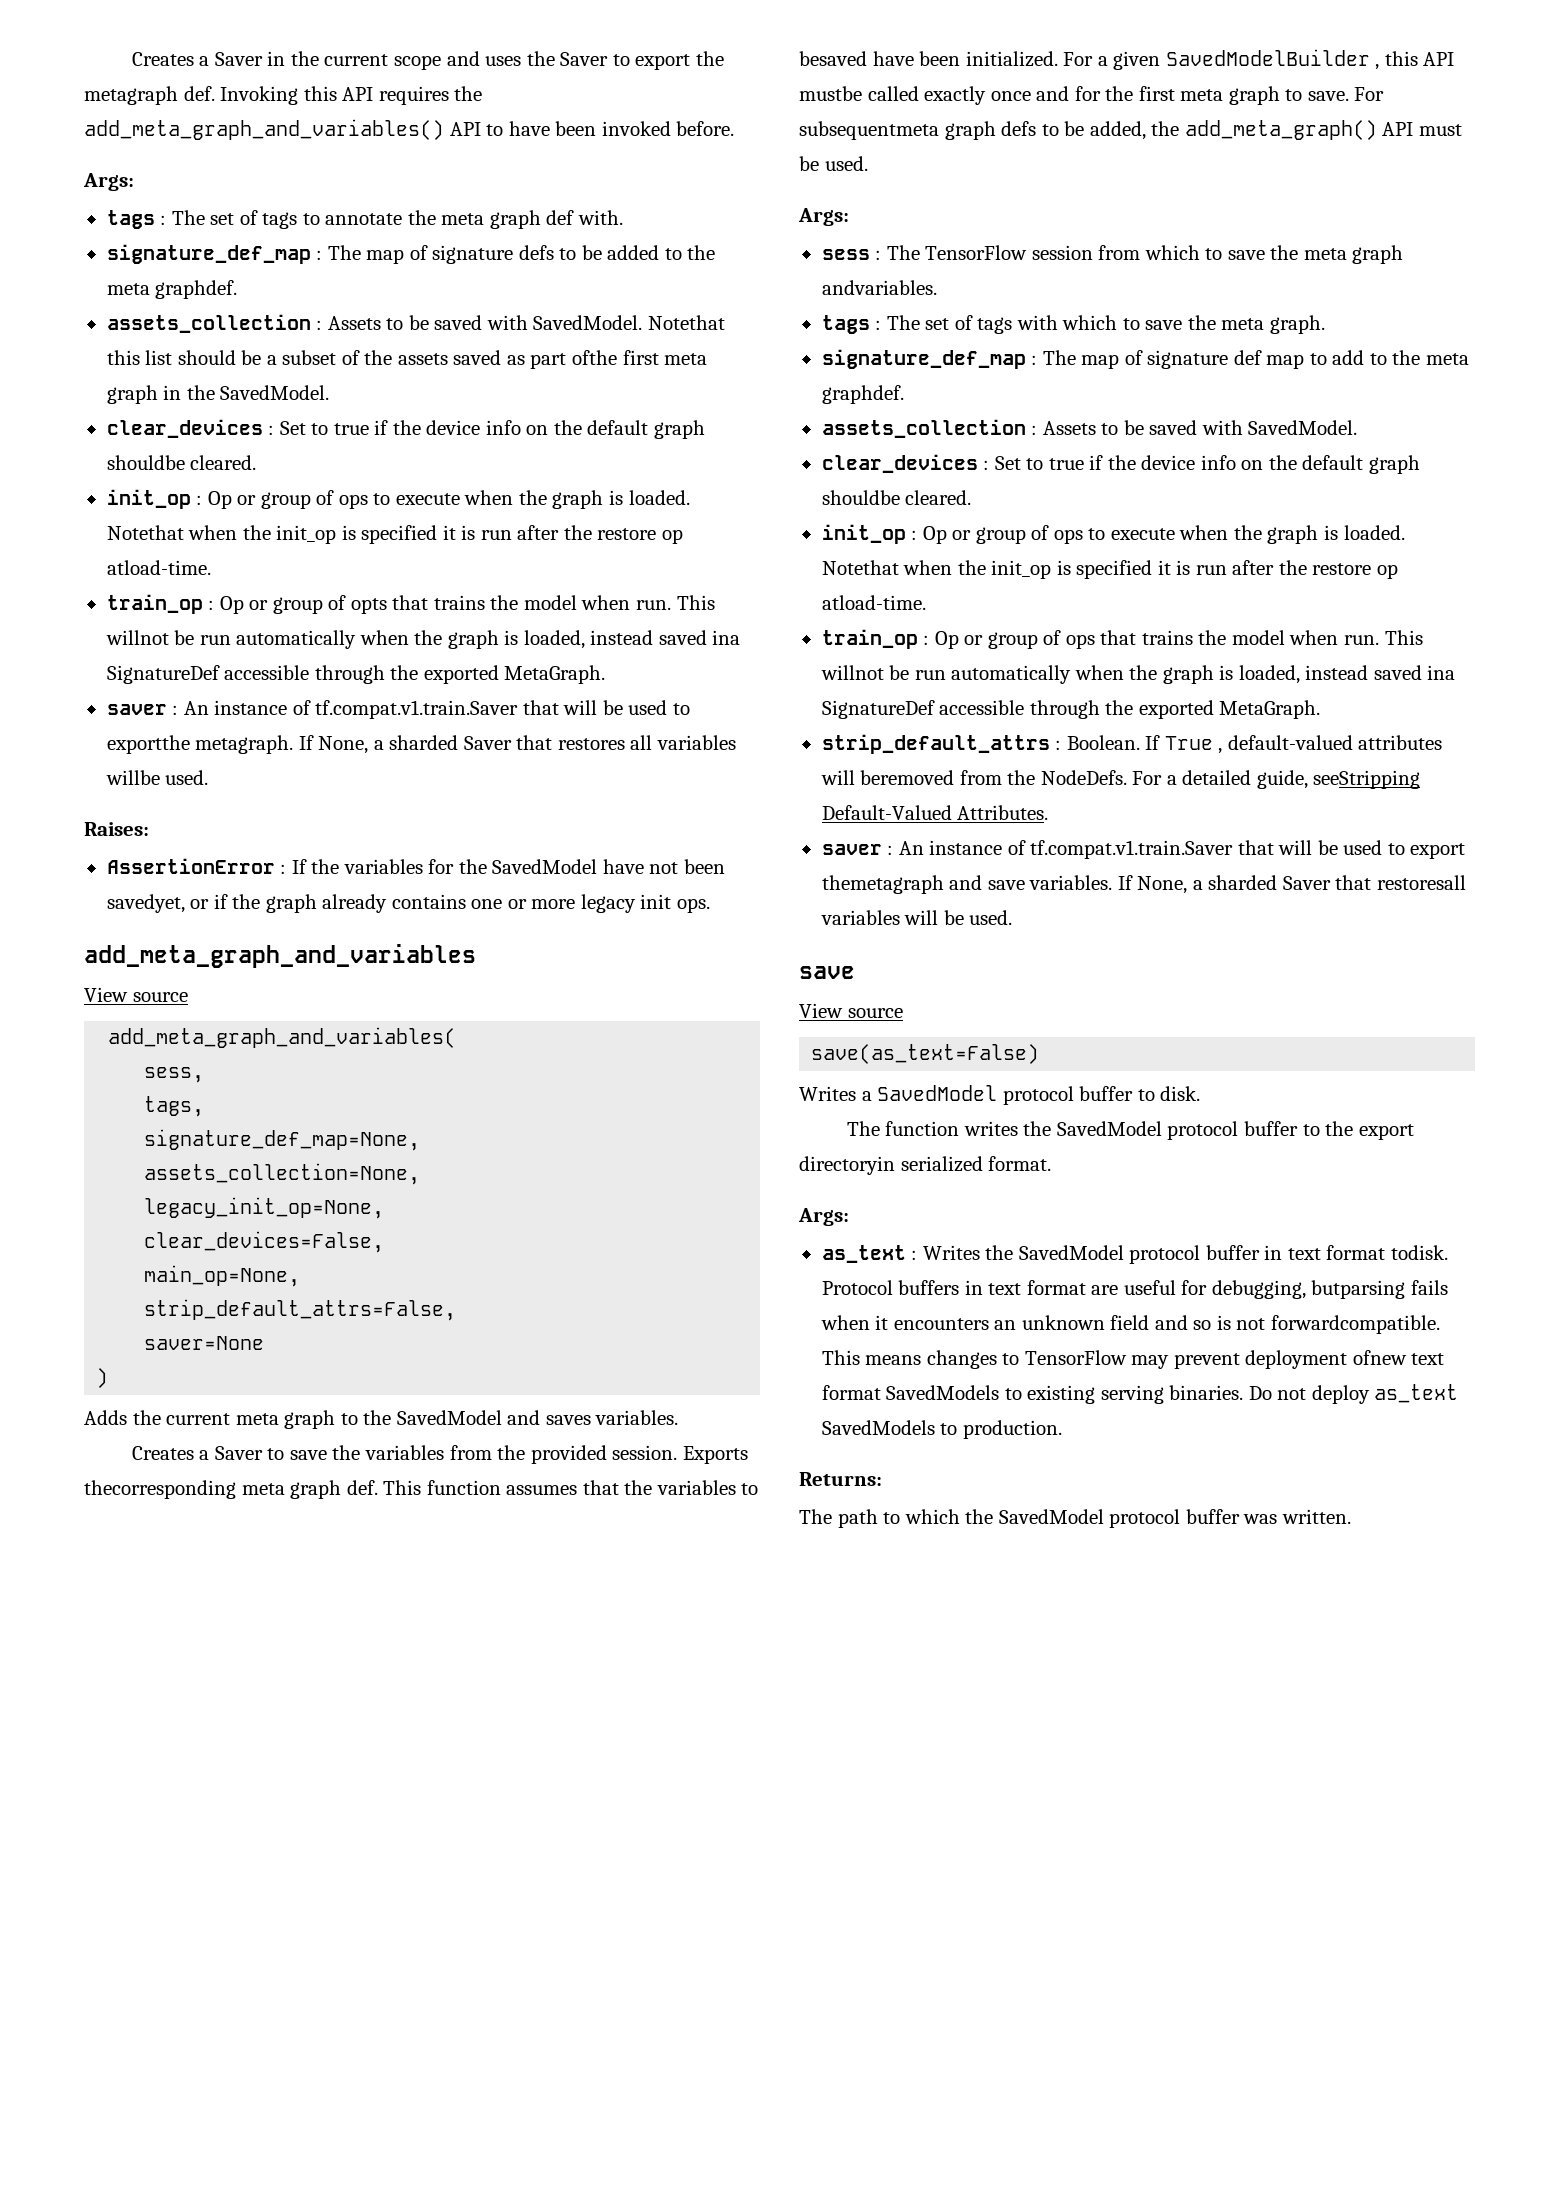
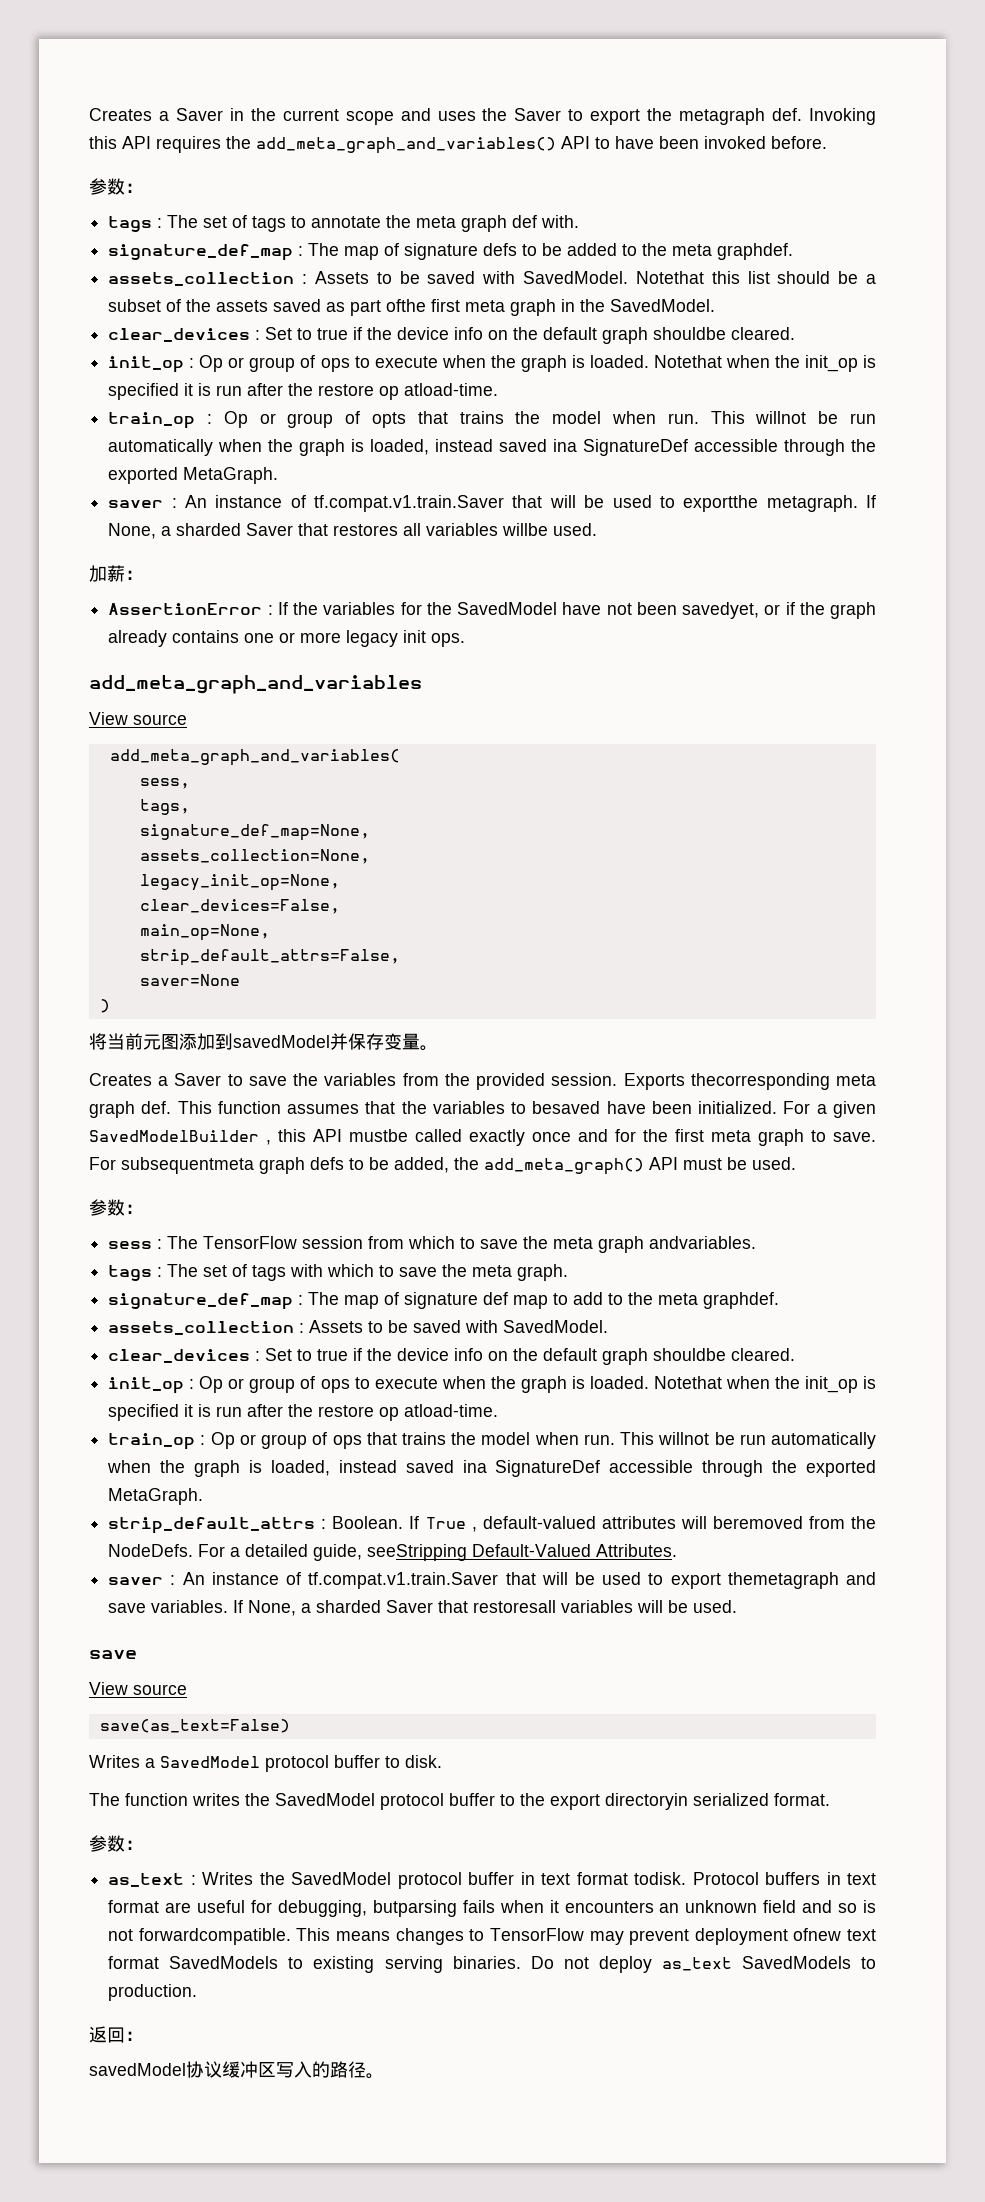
[83,173,134,191] Args: -> [89,178,143,195] 参数：
[84,822,149,836] Raises: -> [89,565,143,582] 加薪：
[84,1410,679,1429] Adds the current meta graph to the SavedModel and saves variables. -> [89,1033,438,1051] 将当前元图添加到savedModel并保存变量。
[798,208,849,226] Args: -> [89,1199,143,1216] 参数：
[798,1208,849,1226] Args: -> [89,1835,143,1852] 参数：
[799,1472,882,1486] [799,1509,1351,1528] Returns: // The path to which the SavedModel protocol buffer was written. -> [89,2026,143,2043] [89,2061,384,2079] 返回： // savedModel协议缓冲区写入的路径。

